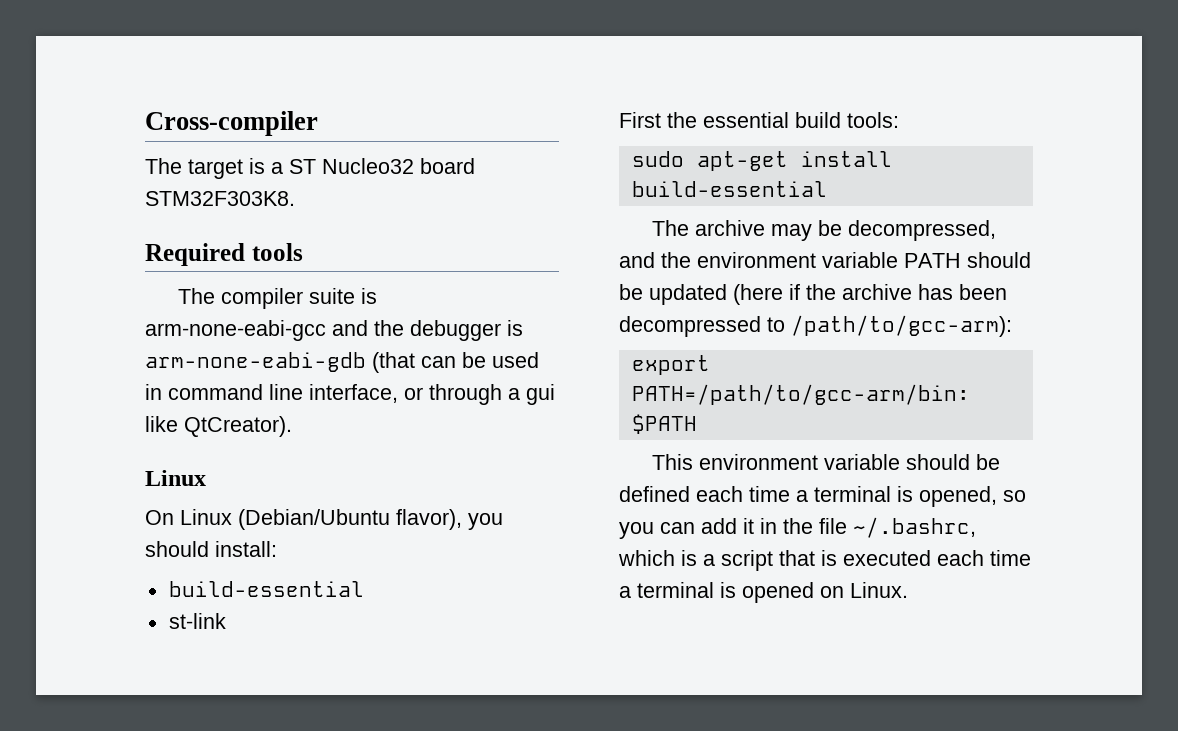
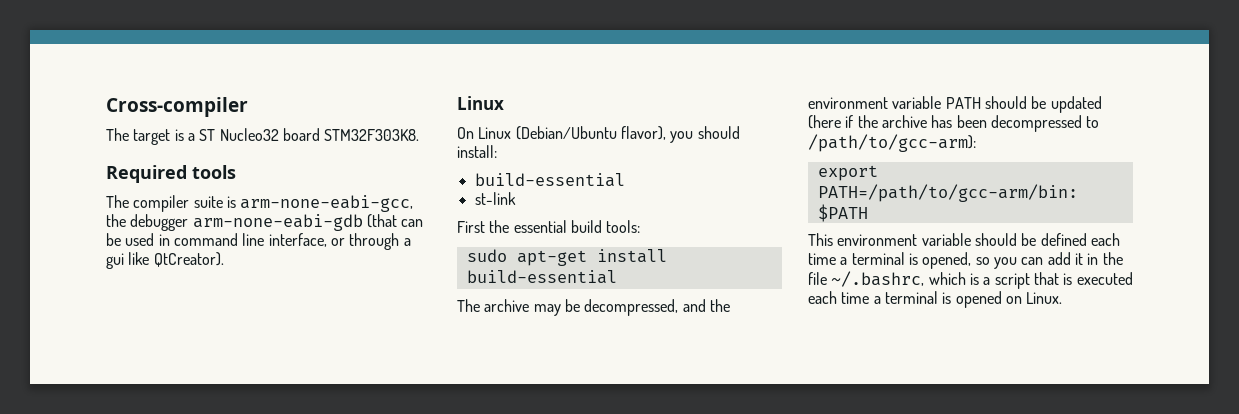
[145,320,368,341] arm-none-eabi-gcc and -> [240,195,414,212] arm-none-eabi-gcc,
[507,320,523,336] is -> (189, 222) none

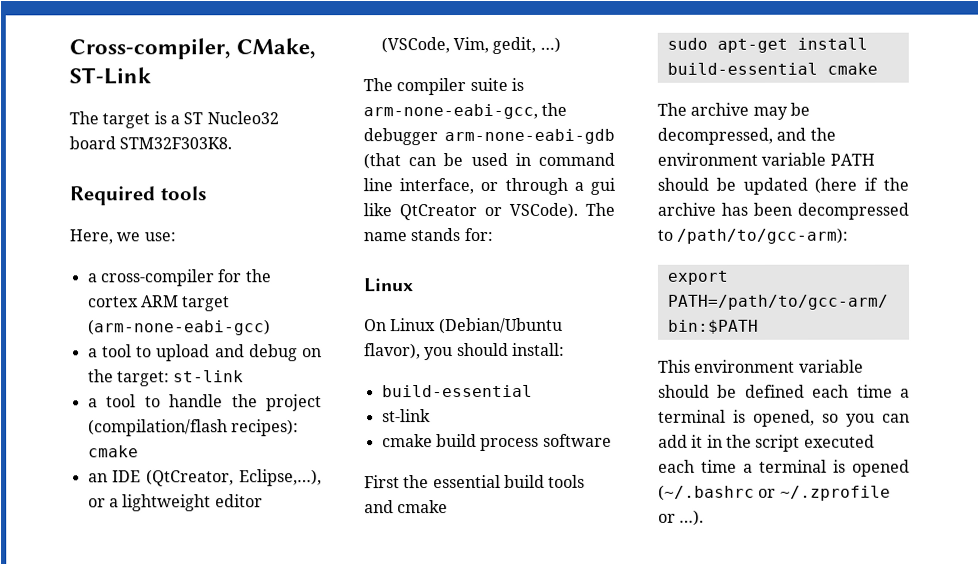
[106,97,248,117] Cross-compiler -> [69,38,317,60] [69,67,151,85] Cross-compiler, CMake, ST-Link
(236, 172) none -> [69,229,176,245] [86,269,271,287] [87,295,231,312] [87,319,271,336] [87,344,322,362] [87,369,245,387] [87,394,322,412] [87,419,299,437] [87,445,139,458] [87,469,322,487] [87,494,263,512] [380,36,561,54] // Here, we use: // a cross-compiler for the cortex ARM target (arm-none-eabi-gcc) // a tool to upload and debug on the target: st-link // a tool to handle the project (compilation/flash recipes): cmake // an IDE (QtCreator, Eclipse,…), or a lightweight editor (VSCode, Vim, gedit, …)
[153,252,224,267] QtCreator). -> [399,202,615,221] [363,227,493,242] QtCreator or VSCode). The name stands for:
(516, 198) none -> [381,433,612,452] // cmake build process software
[606,220,641,233] tools: -> [548,474,586,488] [364,500,449,514] tools and cmake
(617, 277) none -> [826,62,878,75] cmake
[808,271,1073,289] file ~/.bashrc, which is a script that is -> [755,434,801,452] script
[1005,292,1063,304] on Linux. -> [658,484,891,501] [658,509,705,526] (~/.bashrc or ~/.zprofile or …).

